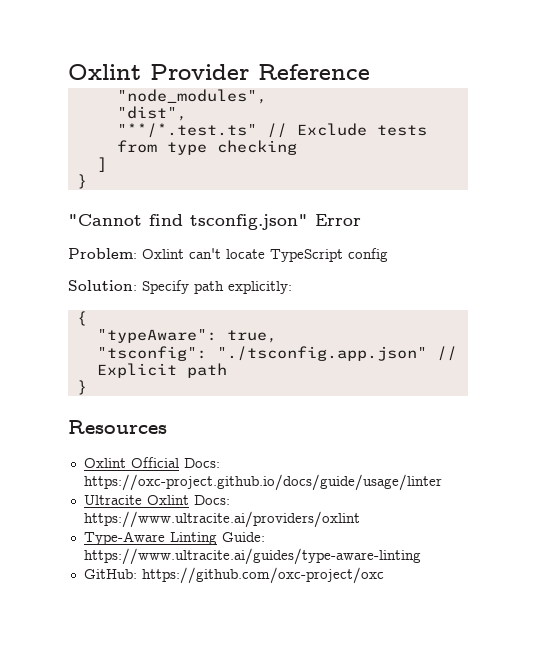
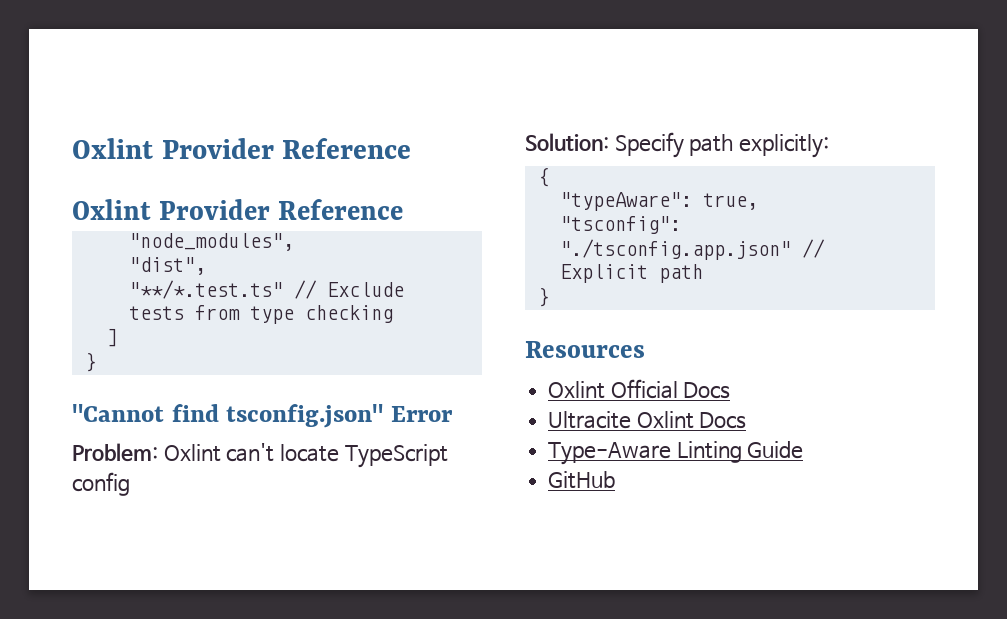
[68,64,370,80] Oxlint Provider Reference -> [72,138,412,159] [72,199,404,220] Oxlint Provider Reference // Oxlint Provider Reference
[183,458,220,468] [83,474,442,491] Docs: https://oxc-project.github.io/docs/guide/usage/linter -> [683,382,731,399] Docs
[193,495,230,505] [83,511,360,528] Docs: https://www.ultracite.ai/providers/oxlint -> [699,412,747,429] Docs
[221,532,265,542] [83,548,421,565] [83,567,384,584] Guide: https://www.ultracite.ai/guides/type-aware-linting // GitHub: https://github.com/oxc-project/oxc -> [747,441,804,459] [548,471,616,489] Guide // GitHub

